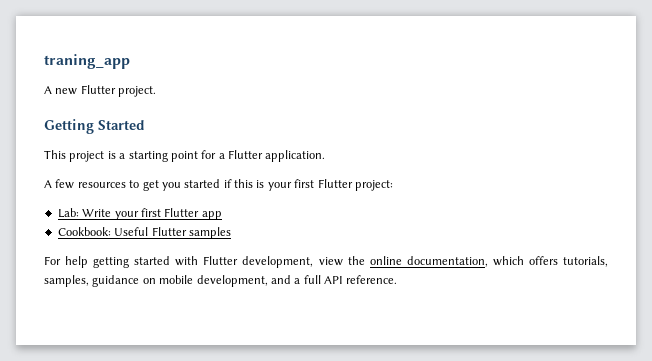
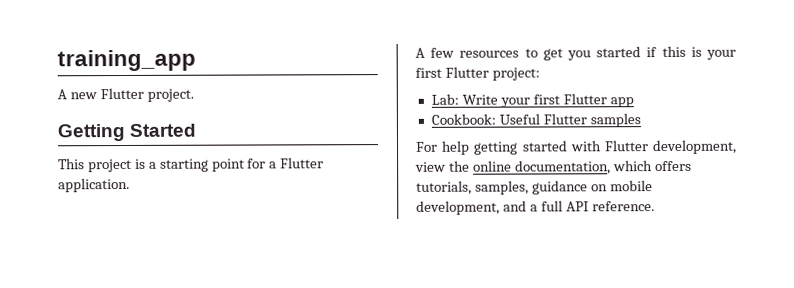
[44,54,130,69] traning_app -> [57,49,196,72] training_app

